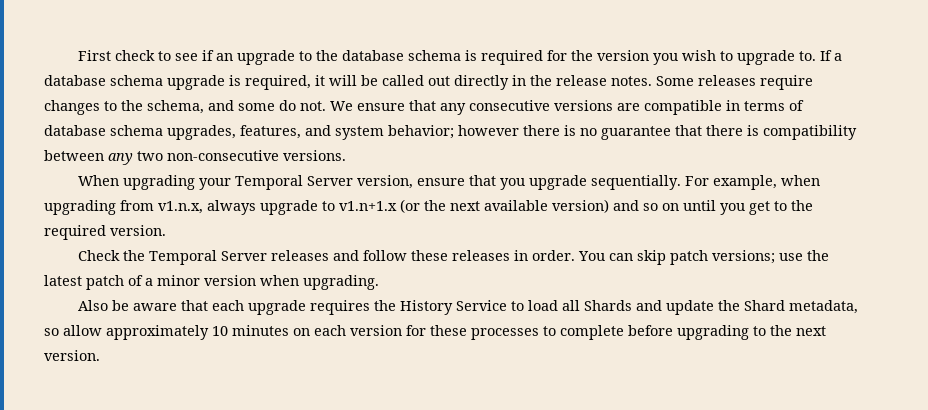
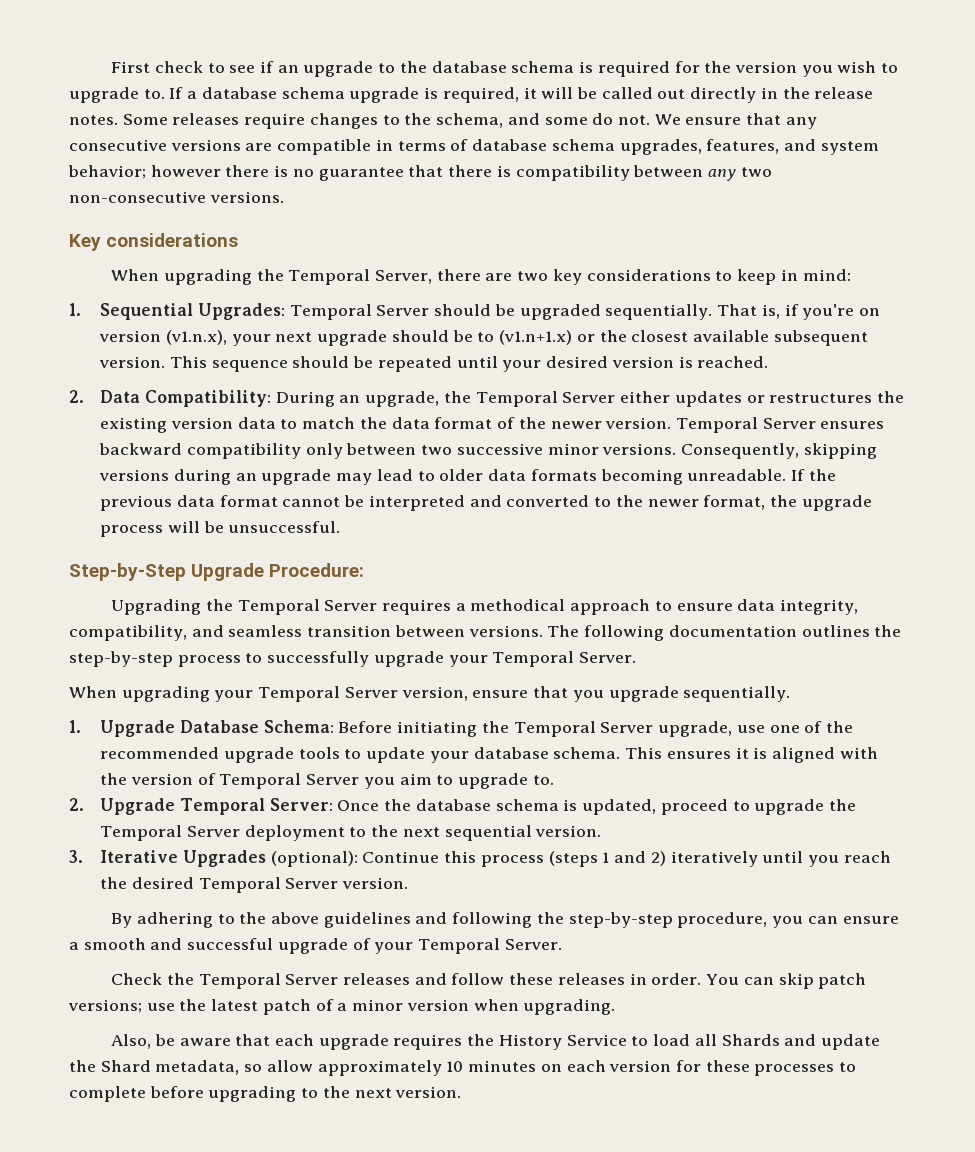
(346, 155) none -> [69,233,239,251] [111,269,851,285] [69,303,880,320] [99,330,868,346] [99,356,769,372] [69,390,904,407] [100,417,885,433] [99,443,877,459] [99,469,836,485] [100,495,872,511] [100,521,341,537] [69,563,365,581] [111,599,859,615] [69,625,902,641] [69,651,637,667] // Key considerations // When upgrading the Temporal Server, there are two key considerations to keep in mind: // 1. Sequential Upgrades: Temporal Server should be upgraded sequentially. That is, if you're on version (v1.n.x), your next upgrade should be to (v1.n+1.x) or the closest available subsequent version. This sequence should be repeated until your desired version is reached. // 2. Data Compatibility: During an upgrade, the Temporal Server either updates or restructures the existing version data to match the data format of the newer version. Temporal Server ensures backward compatibility only between two successive minor versions. Consequently, skipping versions during an upgrade may lead to older data formats becoming unreadable. If the previous data format cannot be interpreted and converted to the newer format, the upgrade process will be unsuccessful. // Step-by-Step Upgrade Procedure: // Upgrading the Temporal Server requires a methodical approach to ensure data integrity, compatibility, and seamless transition between versions. The following documentation outlines the step-by-step process to successfully upgrade your Temporal Server.
[685,175,821,190] [44,199,813,215] [44,225,166,240] For example, when upgrading from v1.n.x, always upgrade to v1.n+1.x (or the next available version) and so on until you get to the required version. -> [69,720,853,737] [100,747,878,763] [100,773,554,789] [69,798,856,815] [100,825,602,841] [69,850,891,867] [100,877,409,893] [111,912,899,928] [69,938,562,954] // 1. Upgrade Database Schema: Before initiating the Temporal Server upgrade, use one of the recommended upgrade tools to update your database schema. This ensures it is aligned with the version of Temporal Server you aim to upgrade to. // 2. Upgrade Temporal Server: Once the database schema is updated, proceed to upgrade the Temporal Server deployment to the next sequential version. // 3. Iterative Upgrades (optional): Continue this process (steps 1 and 2) iteratively until you reach the desired Temporal Server version. // By adhering to the above guidelines and following the step-by-step procedure, you can ensure a smooth and successful upgrade of your Temporal Server.
[78,300,109,311] Also -> [111,1034,152,1049] Also,

